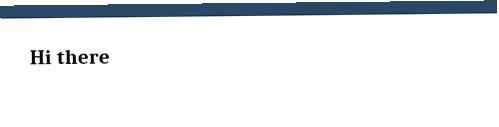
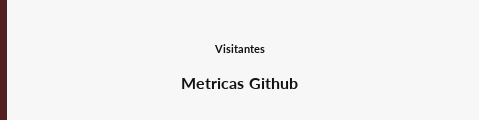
[29,48,110,65] Hi there -> [213,44,265,53] [181,78,298,89] Visitantes // Metricas Github

